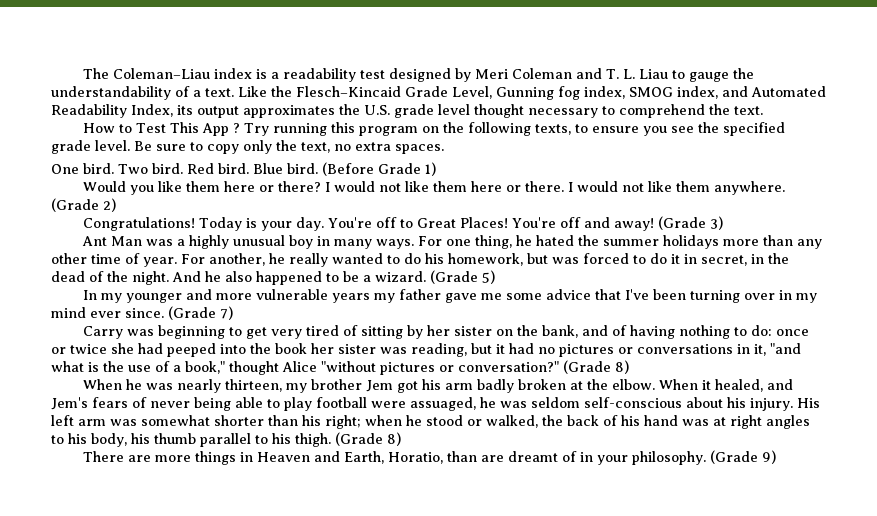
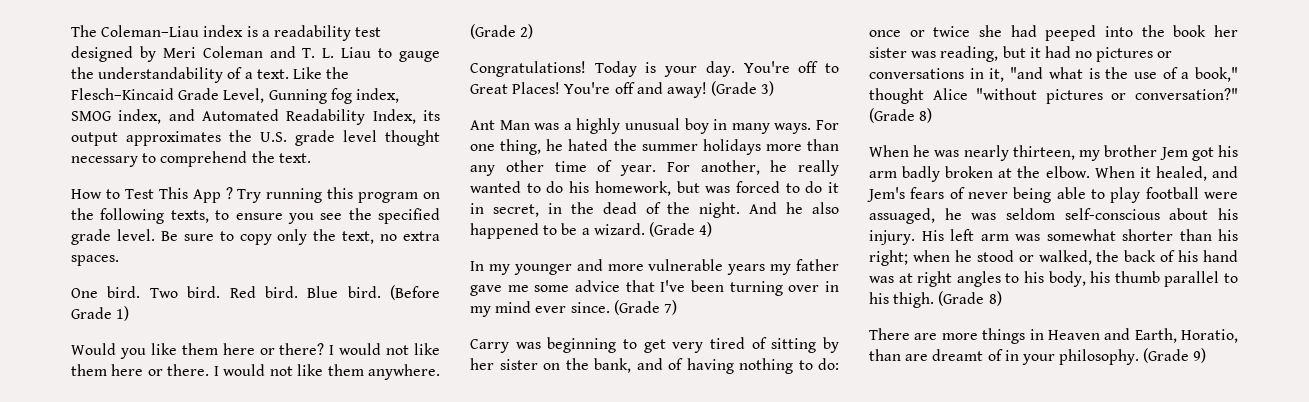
[482,270,495,284] 5) -> [699,222,713,237] 4)

